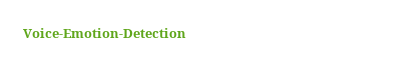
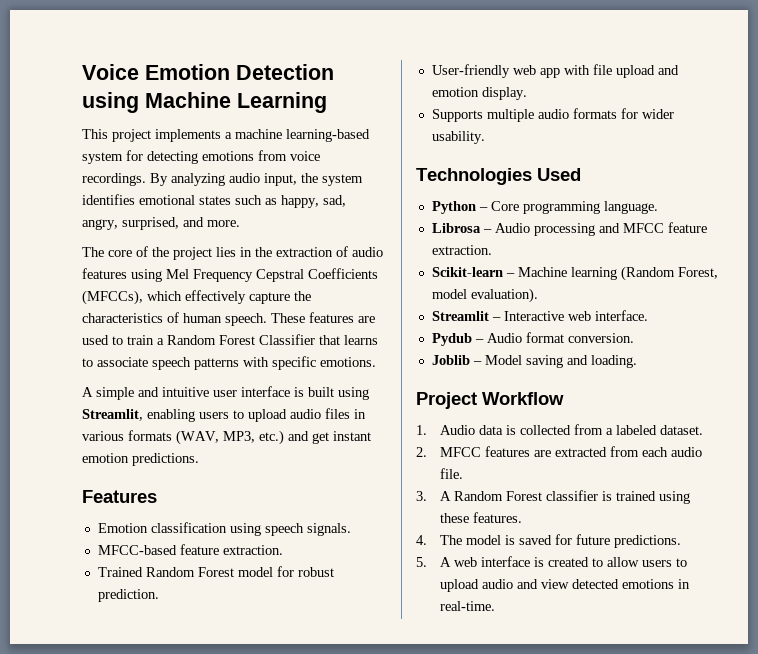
[23,28,186,38] Voice-Emotion-Detection -> [82,64,334,80] [82,92,327,113] [82,129,370,142] [82,150,320,164] [82,173,363,186] [82,194,346,208] [82,217,240,230] [82,246,383,260] [82,268,378,282] [82,290,311,305] [82,312,375,326] [82,334,378,345] [82,356,376,370] [82,386,369,400] [82,408,366,422] [82,430,371,445] [82,453,199,466] [82,490,157,503] [97,522,351,536] [97,544,283,555] [97,566,334,577] [97,589,159,602] [431,64,679,78] [431,87,527,100] [431,108,674,122] [431,131,485,144] [416,168,581,185] [431,201,658,214] [431,222,707,236] [431,245,492,255] [431,266,718,281] [431,288,538,303] [431,310,648,321] [431,332,634,346] [431,355,637,368] [416,392,564,409] [416,424,703,435] [416,446,702,457] [439,468,463,479] [416,490,690,504] [439,512,522,523] [416,534,681,548] [416,556,687,567] [439,579,690,592] [439,601,495,611] Voice Emotion Detection using Machine Learning // This project implements a machine learning-based system for detecting emotions from voice recordings. By analyzing audio input, the system identifies emotional states such as happy, sad, angry, surprised, and more. // The core of the project lies in the extraction of audio features using Mel Frequency Cepstral Coefficients (MFCCs), which effectively capture the characteristics of human speech. These features are used to train a Random Forest Classifier that learns to associate speech patterns with specific emotions. // A simple and intuitive user interface is built using Streamlit, enabling users to upload audio files in various formats (WAV, MP3, etc.) and get instant emotion predictions. // Features // Emotion classification using speech signals. // MFCC-based feature extraction. // Trained Random Forest model for robust prediction. // User-friendly web app with file upload and emotion display. // Supports multiple audio formats for wider usability. // Technologies Used // Python – Core programming language. // Librosa – Audio processing and MFCC feature extraction. // Scikit-learn – Machine learning (Random Forest, model evaluation). // Streamlit – Interactive web interface. // Pydub – Audio format conversion. // Joblib – Model saving and loading. // Project Workflow // 1. Audio data is collected from a labeled dataset. // 2. MFCC features are extracted from each audio file. // 3. A Random Forest classifier is trained using these features. // 4. The model is saved for future predictions. // 5. A web interface is created to allow users to upload audio and view detected emotions in real-time.

